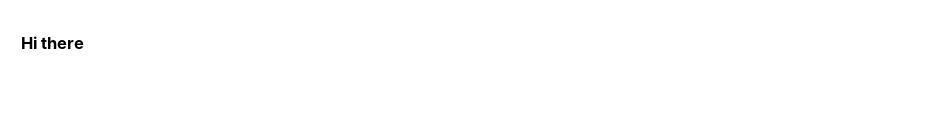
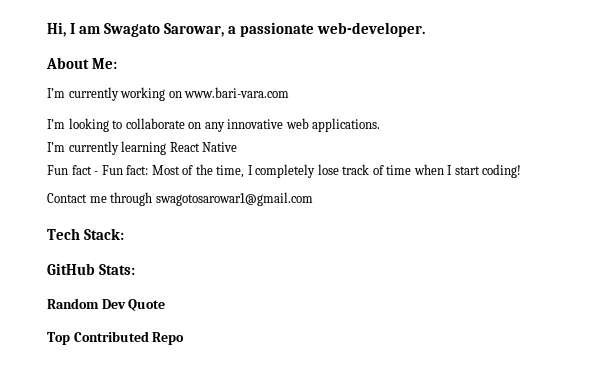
[21,36,85,49] Hi there -> [47,22,426,37] [46,57,118,69] [47,87,290,101] [47,118,381,132] [47,141,238,155] [47,164,522,178] [47,192,313,206] [47,228,125,240] [47,263,136,275] [47,298,166,311] [47,331,185,345] Hi, I am Swagato Sarowar, a passionate web-developer. // About Me: // I’m currently working on www.bari-vara.com // I’m looking to collaborate on any innovative web applications. // I’m currently learning React Native // Fun fact - Fun fact: Most of the time, I completely lose track of time when I start coding! // Contact me through swagotosarowar1@gmail.com // Tech Stack: // GitHub Stats: // Random Dev Quote // Top Contributed Repo

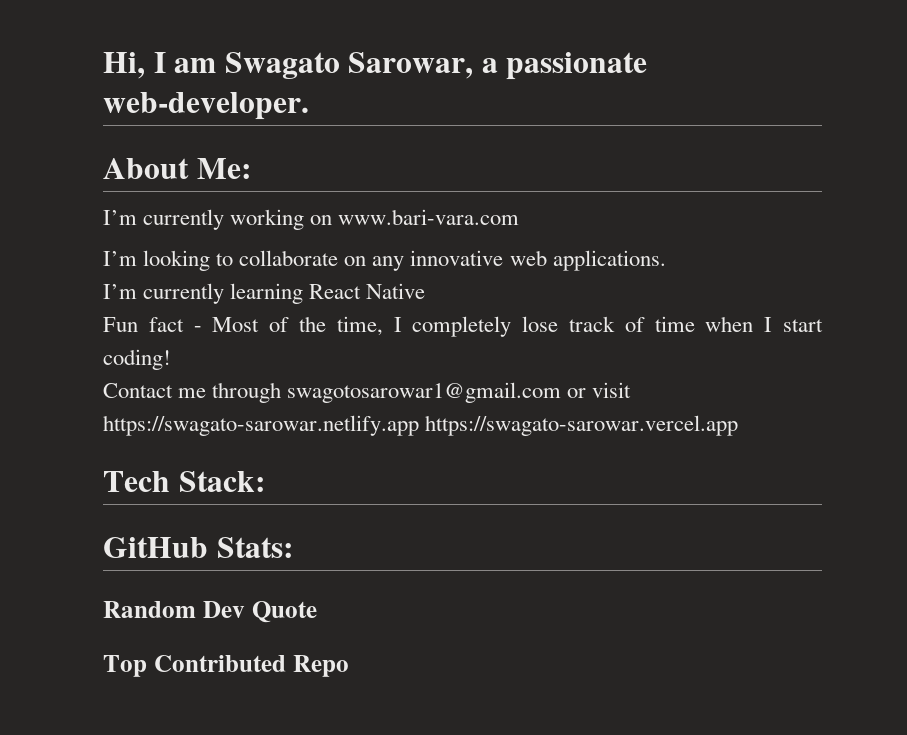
[101,165,149,175] Fun fact: -> (202, 329) none
(313, 199) none -> [567,382,632,398] [103,415,739,436] or visit https://swagato-sarowar.netlify.app https://swagato-sarowar.vercel.app

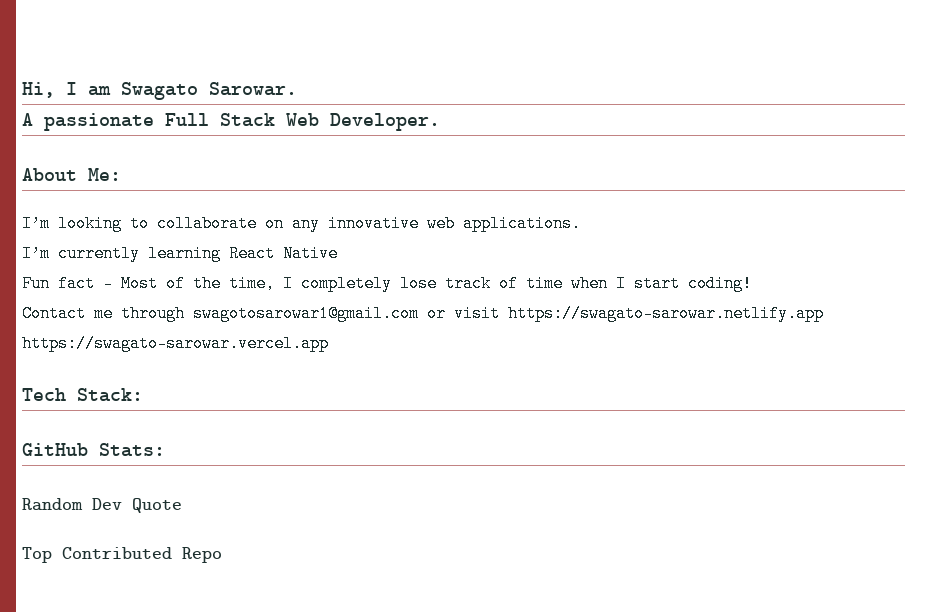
[348,52,648,80] [103,92,309,120] [103,158,251,179] [103,209,520,230] Sarowar, a passionate web-developer. // About Me: // I’m currently working on www.bari-vara.com -> [209,82,297,96] [22,113,440,131] [22,168,121,181] Sarowar. // A passionate Full Stack Web Developer. // About Me:

